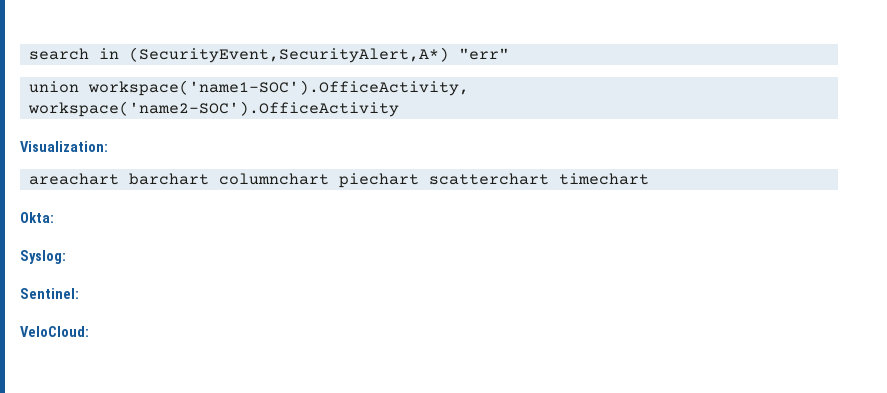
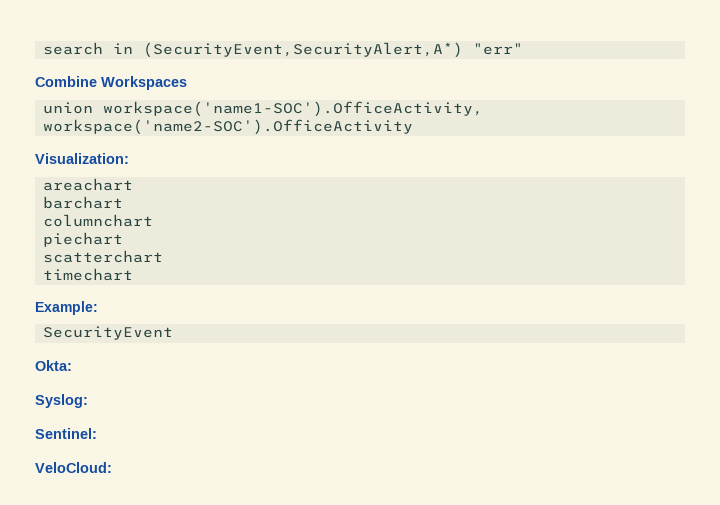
(509, 54) none -> [35,76,187,90] // Combine Workspaces
(119, 179) none -> (134, 184) //
(209, 179) none -> (124, 202) //
(329, 179) none -> (154, 220) //
(419, 180) none -> (124, 239) //
(549, 179) none -> (164, 256) //
(649, 179) none -> [35,301,98,315] [43,326,174,340] // Example: // SecurityEvent

